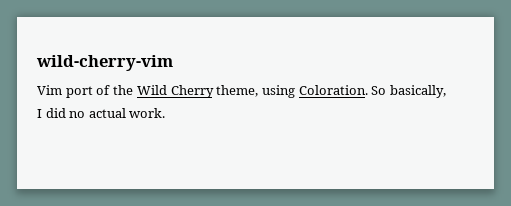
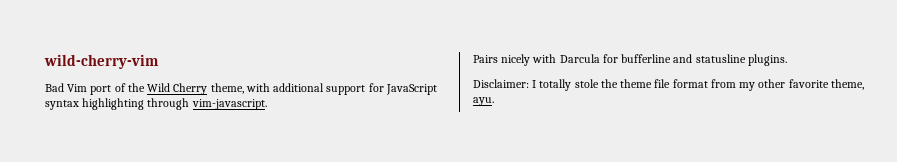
(173, 63) none -> [45,83,64,92] Bad
[261,85,446,98] [37,108,166,118] using Coloration. So basically, I did no actual work. -> [245,83,437,95] [45,98,267,110] [473,54,787,66] [473,79,864,91] [473,97,494,106] with additional support for JavaScript syntax highlighting through vim-javascript. // Pairs nicely with Darcula for bufferline and statusline plugins. // Disclaimer: I totally stole the theme file format from my other favorite theme, ayu.

